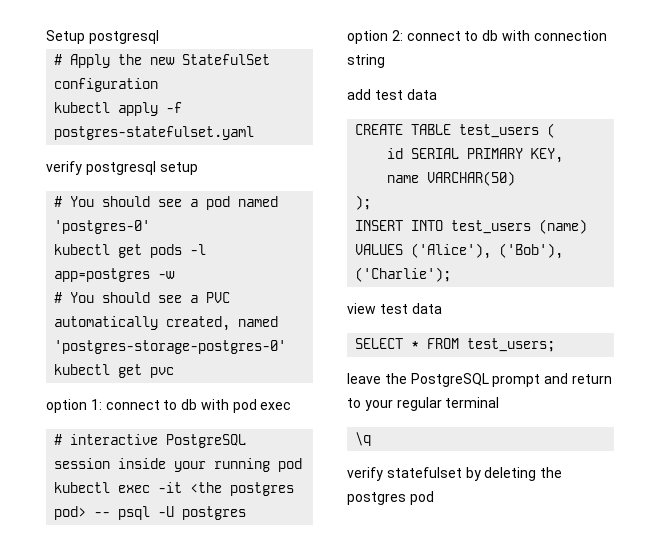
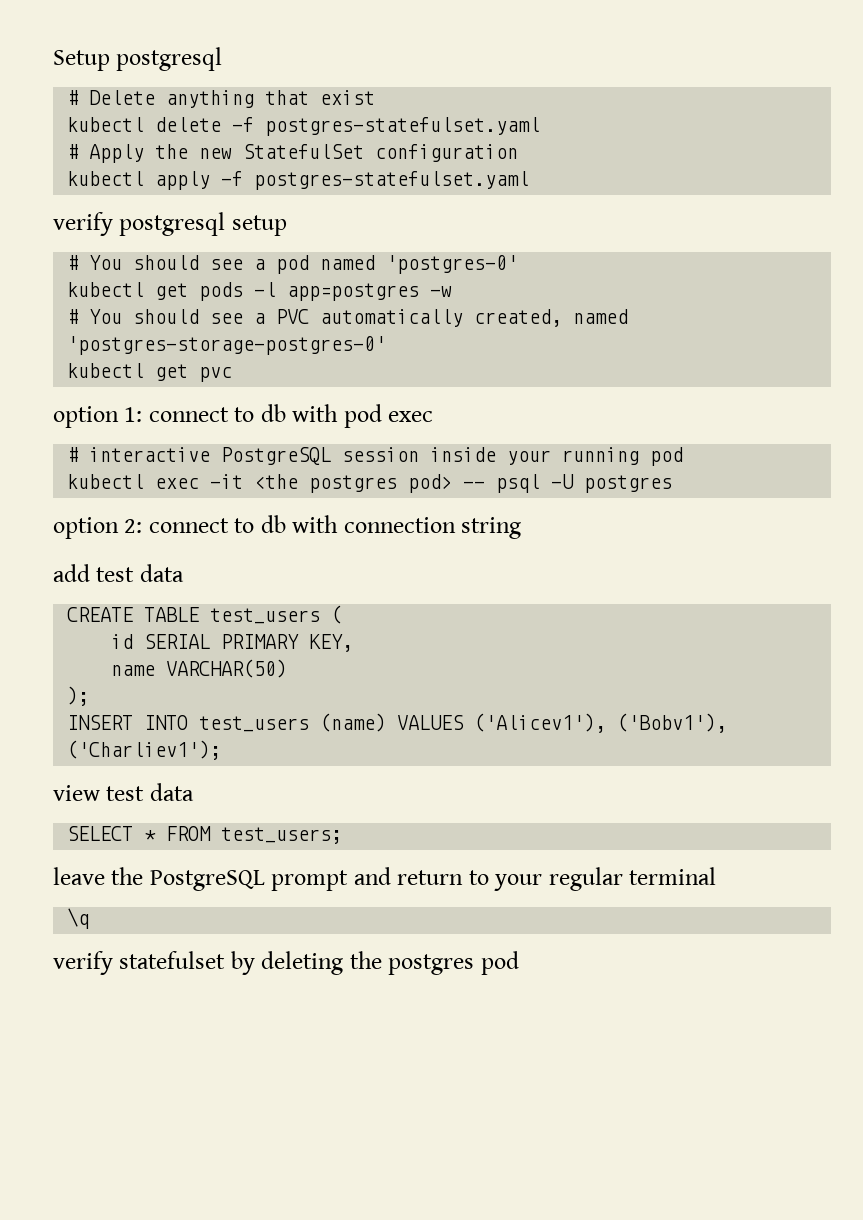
(159, 37) none -> [67,90,376,108] [67,117,541,136] // # Delete anything that exist // kubectl delete -f postgres-statefulset.yaml
[411,243,564,259] [355,267,452,282] ('Alice'), ('Bob'), ('Charlie'); -> [474,713,728,733] [67,740,222,760] ('Alicev1'), ('Bobv1'), ('Charliev1');

